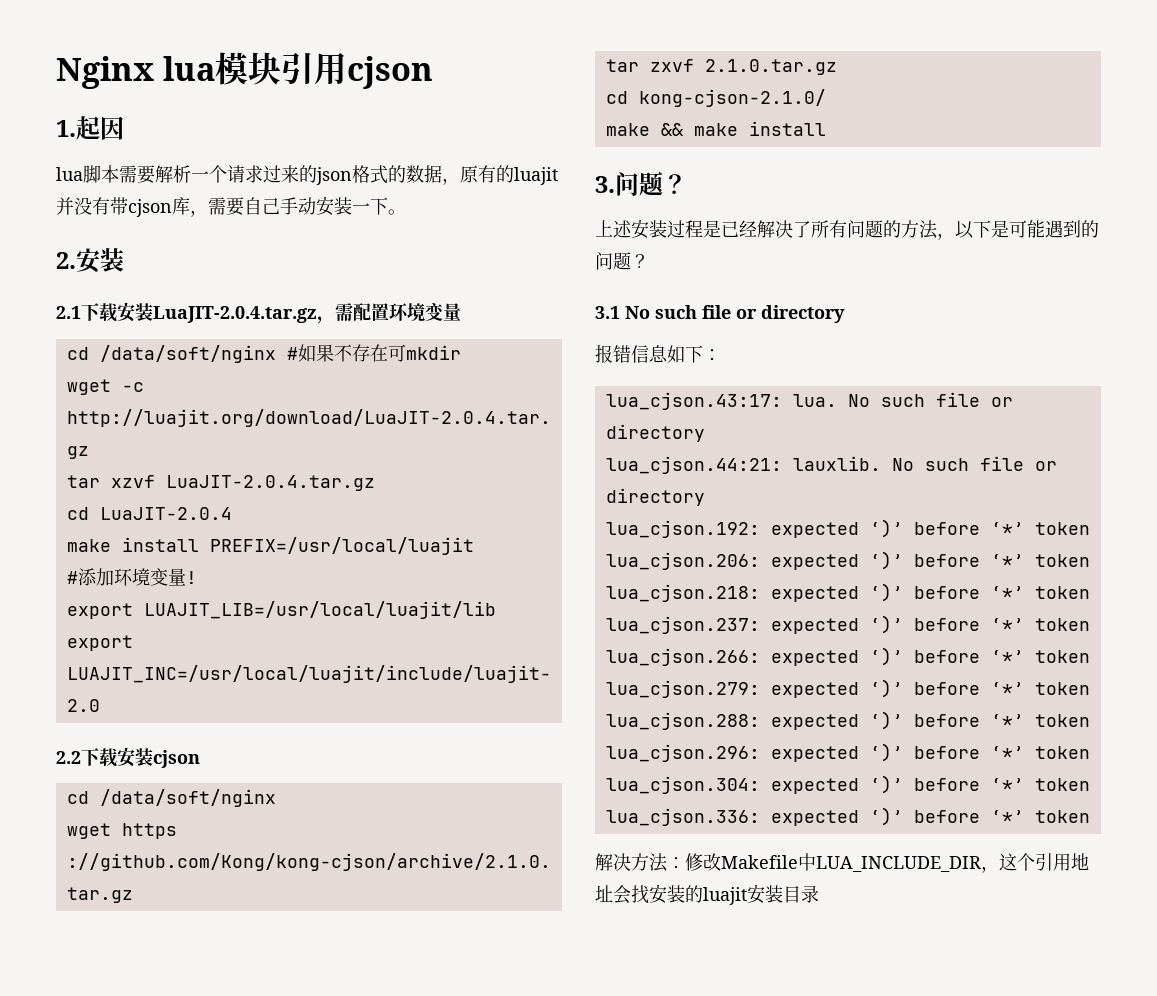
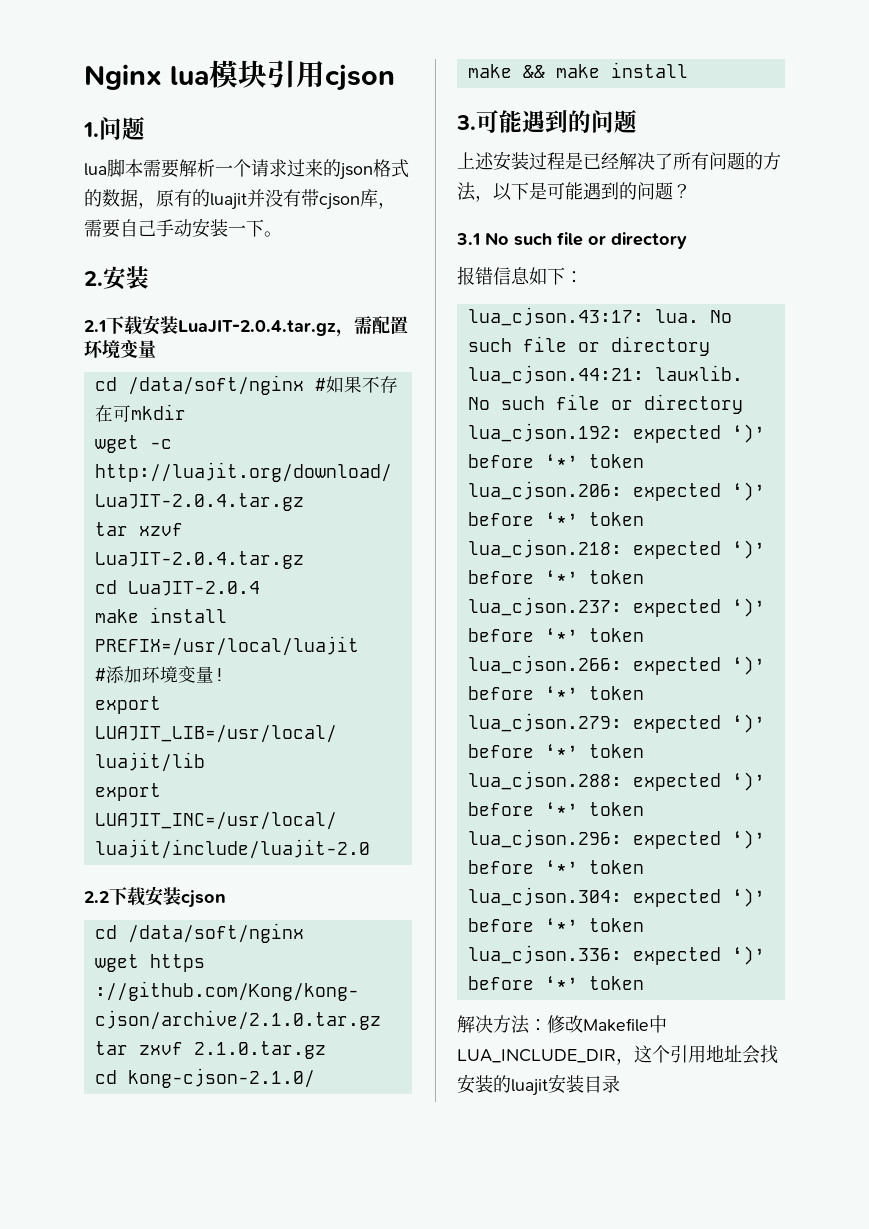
[76,116,124,140] 起因 -> [99,116,145,140] 问题
[615,171,687,196] 问题？ -> [476,109,637,133] 可能遇到的问题

